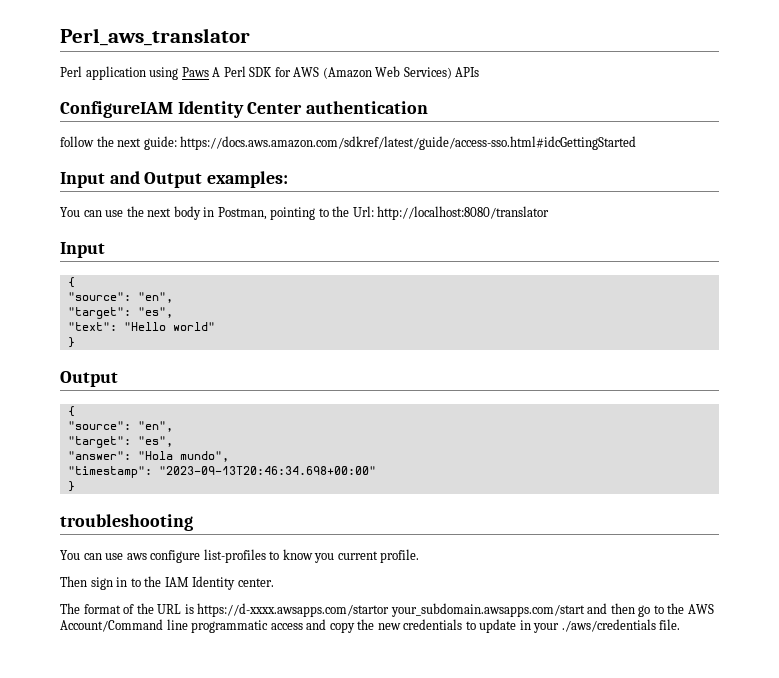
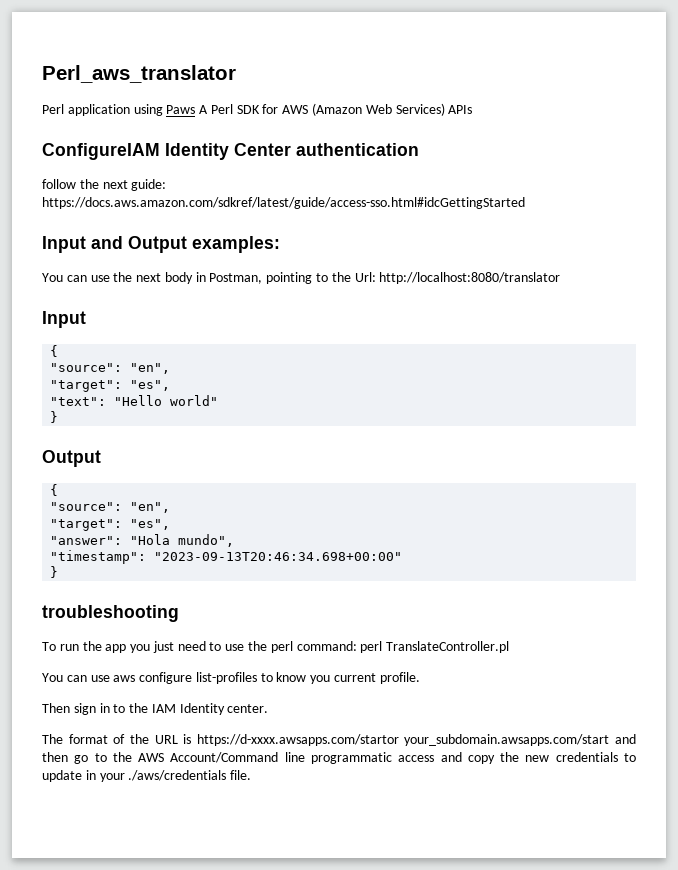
(193, 522) none -> [42,641,510,653] // To run the app you just need to use the perl command: perl TranslateController.pl

